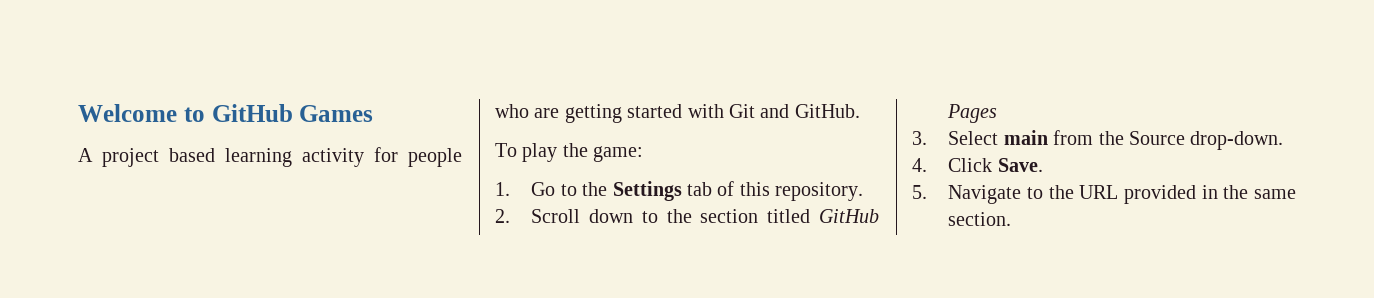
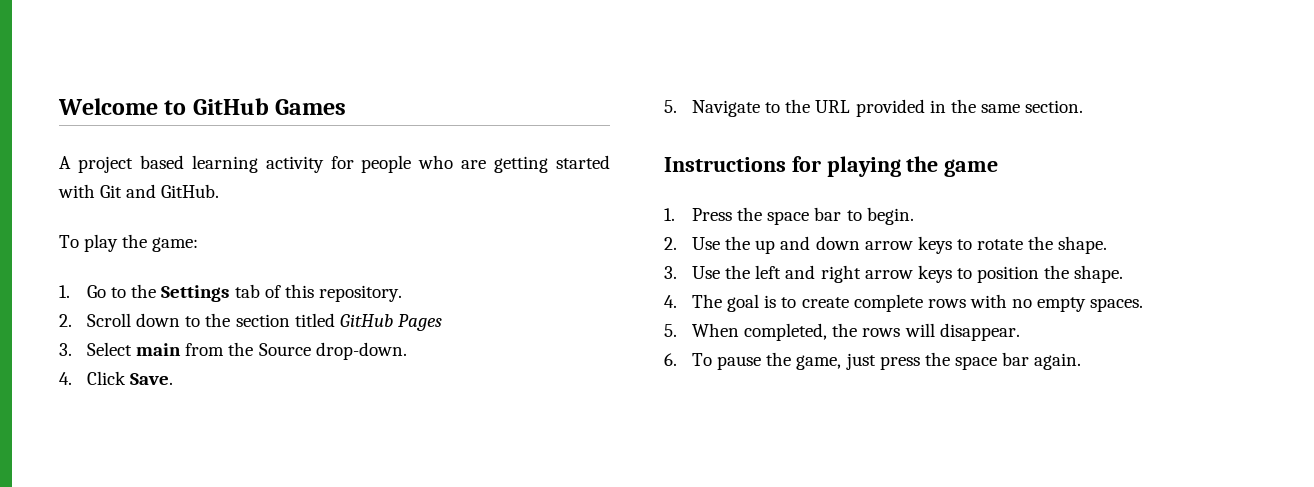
(1012, 219) none -> [664,156,999,177] [664,207,914,225] [664,236,1108,254] [664,265,1124,283] [664,294,1144,312] [664,323,1020,341] [664,352,1082,370] // Instructions for playing the game // 1. Press the space bar to begin. // 2. Use the up and down arrow keys to rotate the shape. // 3. Use the left and right arrow keys to position the shape. // 4. The goal is to create complete rows with no empty spaces. // 5. When completed, the rows will disappear. // 6. To pause the game, just press the space bar again.

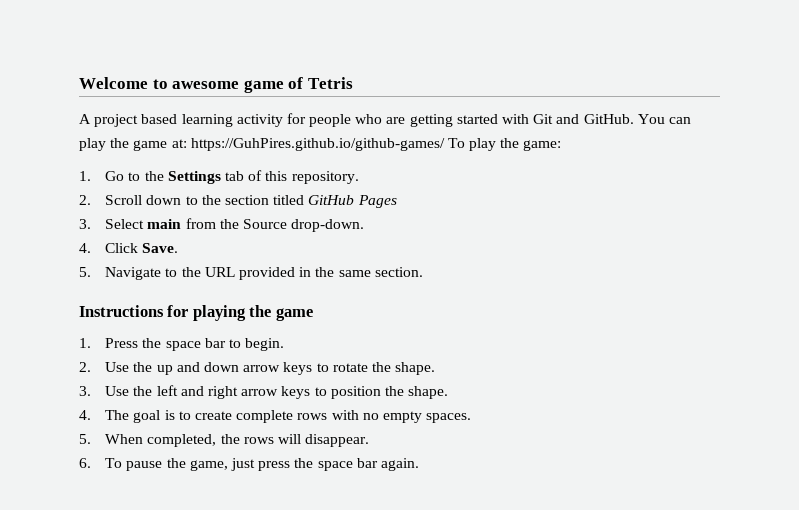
[192,98,347,115] GitHub Games -> [172,77,353,93] awesome game of Tetris
(220, 191) // -> [637,114,691,124] [79,138,445,151] You can play the game at: https://GuhPires.github.io/github-games/

